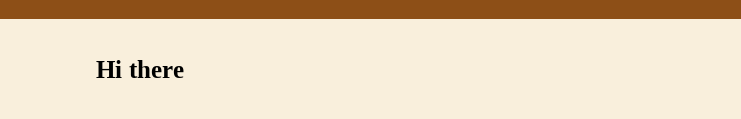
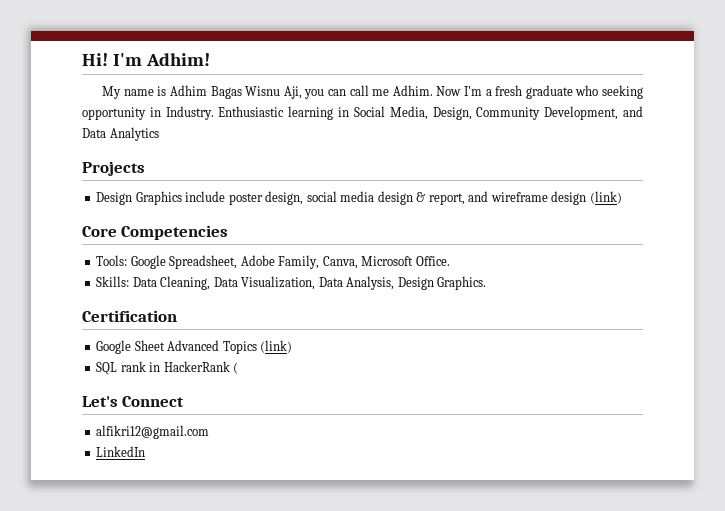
[96,60,184,78] Hi there -> [82,53,210,66] [102,85,643,99] [82,106,643,120] [82,127,159,141] [82,161,145,176] [96,191,622,205] [82,225,229,240] [96,255,450,269] [96,276,487,290] [82,310,177,322] [96,340,293,354] [96,361,239,375] [82,396,185,407] [96,425,210,439] [96,446,146,457] Hi! I'm Adhim! // My name is Adhim Bagas Wisnu Aji, you can call me Adhim. Now I'm a fresh graduate who seeking opportunity in Industry. Enthusiastic learning in Social Media, Design, Community Development, and Data Analytics // Projects // Design Graphics include poster design, social media design & report, and wireframe design (link) // Core Competencies // Tools: Google Spreadsheet, Adobe Family, Canva, Microsoft Office. // Skills: Data Cleaning, Data Visualization, Data Analysis, Design Graphics. // Certification // Google Sheet Advanced Topics (link) // SQL rank in HackerRank ( // Let's Connect // alfikri12@gmail.com // LinkedIn

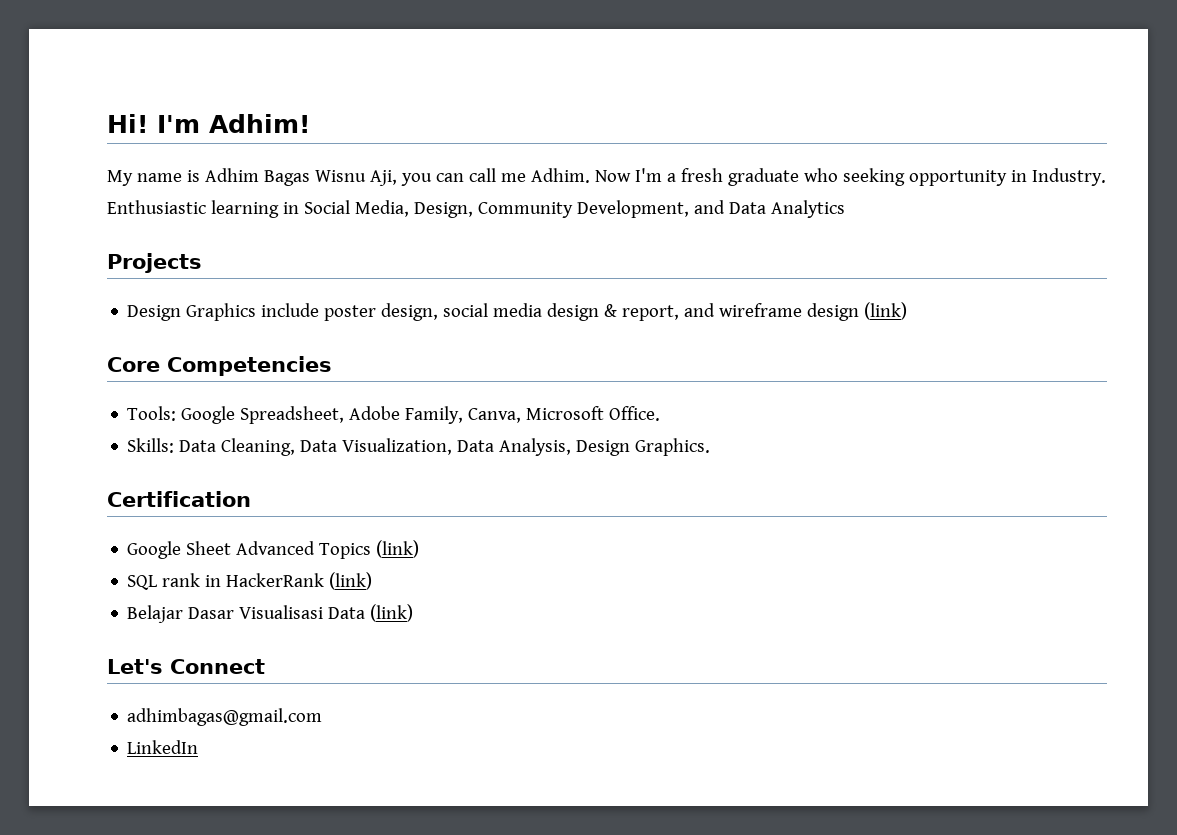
[233,362,239,374] ( -> [329,572,373,590] [127,604,414,623] (link) // Belajar Dasar Visualisasi Data (link)
[96,425,210,439] alfikri12@gmail.com -> [127,708,323,726] adhimbagas@gmail.com

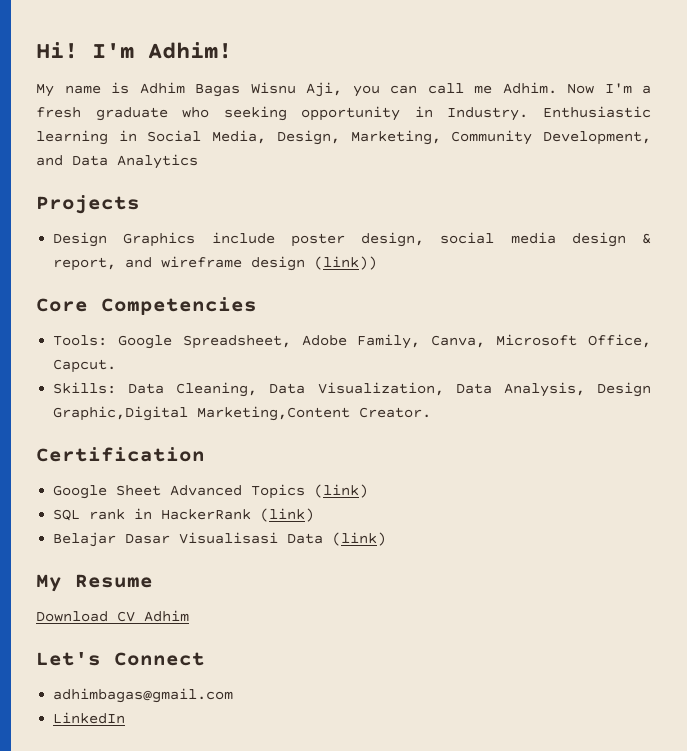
(473, 210) none -> [350,130,441,145] Marketing,
[864,302,908,320] (link) -> [314,256,378,270] (link))
[609,406,661,421] Office. -> [588,334,652,348] [53,359,117,373] Office, Capcut.
[635,438,711,456] Graphics. -> [53,406,432,421] Graphic,Digital Marketing,Content Creator.
(414, 613) none -> [36,574,153,592] [36,610,189,622] // My Resume // Download CV Adhim

